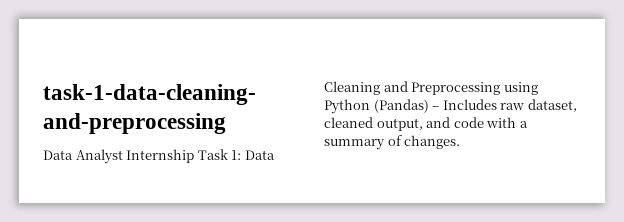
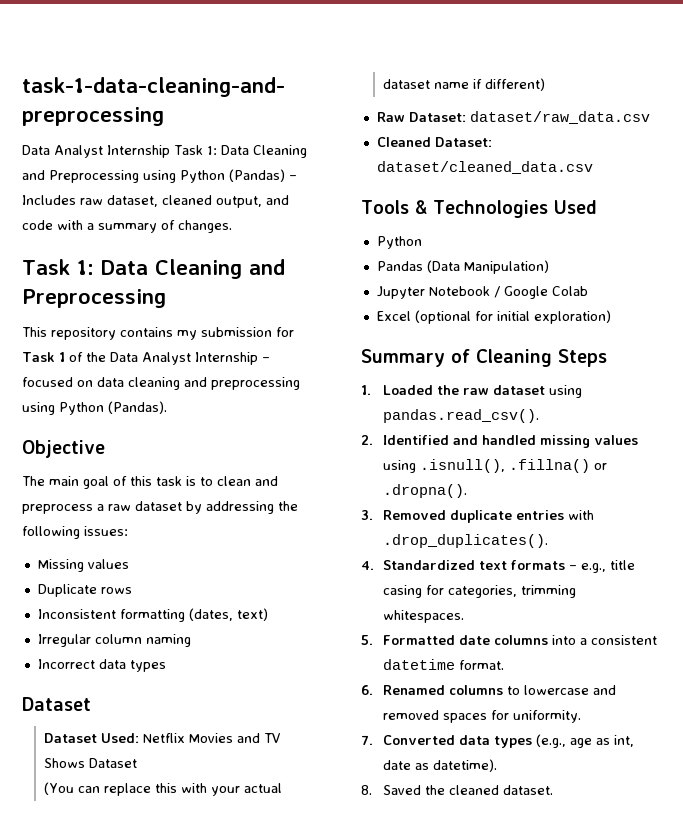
(461, 142) none -> [22,259,285,279] [22,289,166,308] [22,327,294,340] [22,352,270,365] [22,377,300,390] [22,401,167,415] [22,440,105,458] [22,476,278,489] [22,501,298,514] [22,526,128,539] [37,559,129,572] [37,584,132,597] [37,608,268,622] [37,634,191,647] [37,659,166,672] [22,697,91,711] [44,733,282,743] [44,758,138,768] [44,782,283,796] [383,78,546,91] [376,111,650,124] [376,137,492,147] [376,161,593,174] [361,200,597,218] [376,236,422,249] [376,260,549,274] [376,286,588,299] [376,310,611,324] [361,349,607,367] [361,385,583,398] [383,409,540,423] [361,435,639,448] [383,459,608,473] [383,484,468,498] [361,510,595,523] [383,534,549,548] [361,560,636,573] [383,585,577,598] [383,610,465,623] [361,635,658,645] [383,659,505,670] [361,685,617,695] [383,710,582,723] [361,734,635,748] [383,759,498,772] [361,785,554,795] // Task 1: Data Cleaning and Preprocessing // This repository contains my submission for Task 1 of the Data Analyst Internship – focused on data cleaning and preprocessing using Python (Pandas). // Objective // The main goal of this task is to clean and preprocess a raw dataset by addressing the following issues: // Missing values // Duplicate rows // Inconsistent formatting (dates, text) // Irregular column naming // Incorrect data types // Dataset // Dataset Used: Netflix Movies and TV Shows Dataset // (You can replace this with your actual dataset name if different) // Raw Dataset: dataset/raw_data.csv // Cleaned Dataset: dataset/cleaned_data.csv // Tools & Technologies Used // Python // Pandas (Data Manipulation) // Jupyter Notebook / Google Colab // Excel (optional for initial exploration) // Summary of Cleaning Steps // 1. Loaded the raw dataset using pandas.read_csv(). // 2. Identified and handled missing values using .isnull(), .fillna() or .dropna(). // 3. Removed duplicate entries with .drop_duplicates(). // 4. Standardized text formats – e.g., title casing for categories, trimming whitespaces. // 5. Formatted date columns into a consistent datetime format. // 6. Renamed columns to lowercase and removed spaces for uniformity. // 7. Converted data types (e.g., age as int, date as datetime). // 8. Saved the cleaned dataset.

